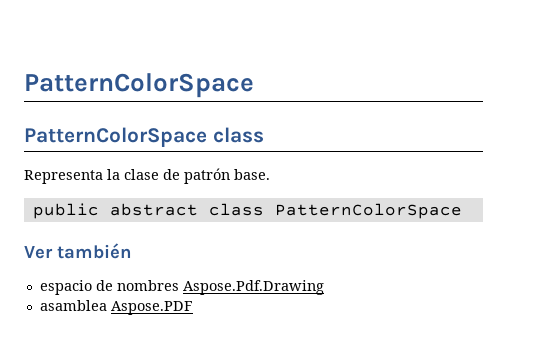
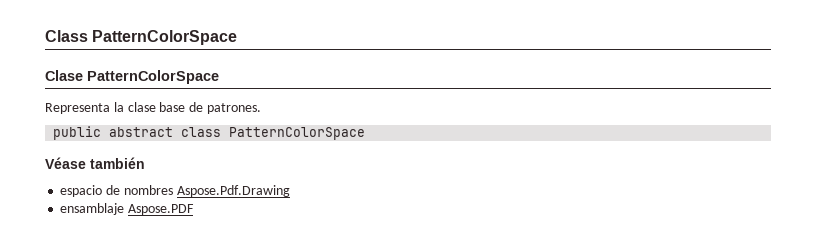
[24,73,254,98] [24,127,264,147] PatternColorSpace // PatternColorSpace class -> [45,30,238,45] [45,70,219,84] Class PatternColorSpace // Clase PatternColorSpace
[163,168,270,184] de patrón base. -> [159,102,261,114] base de patrones.
[24,246,53,259] Ver -> [45,157,86,169] Véase
[39,300,107,311] asamblea -> [60,203,125,215] ensamblaje

